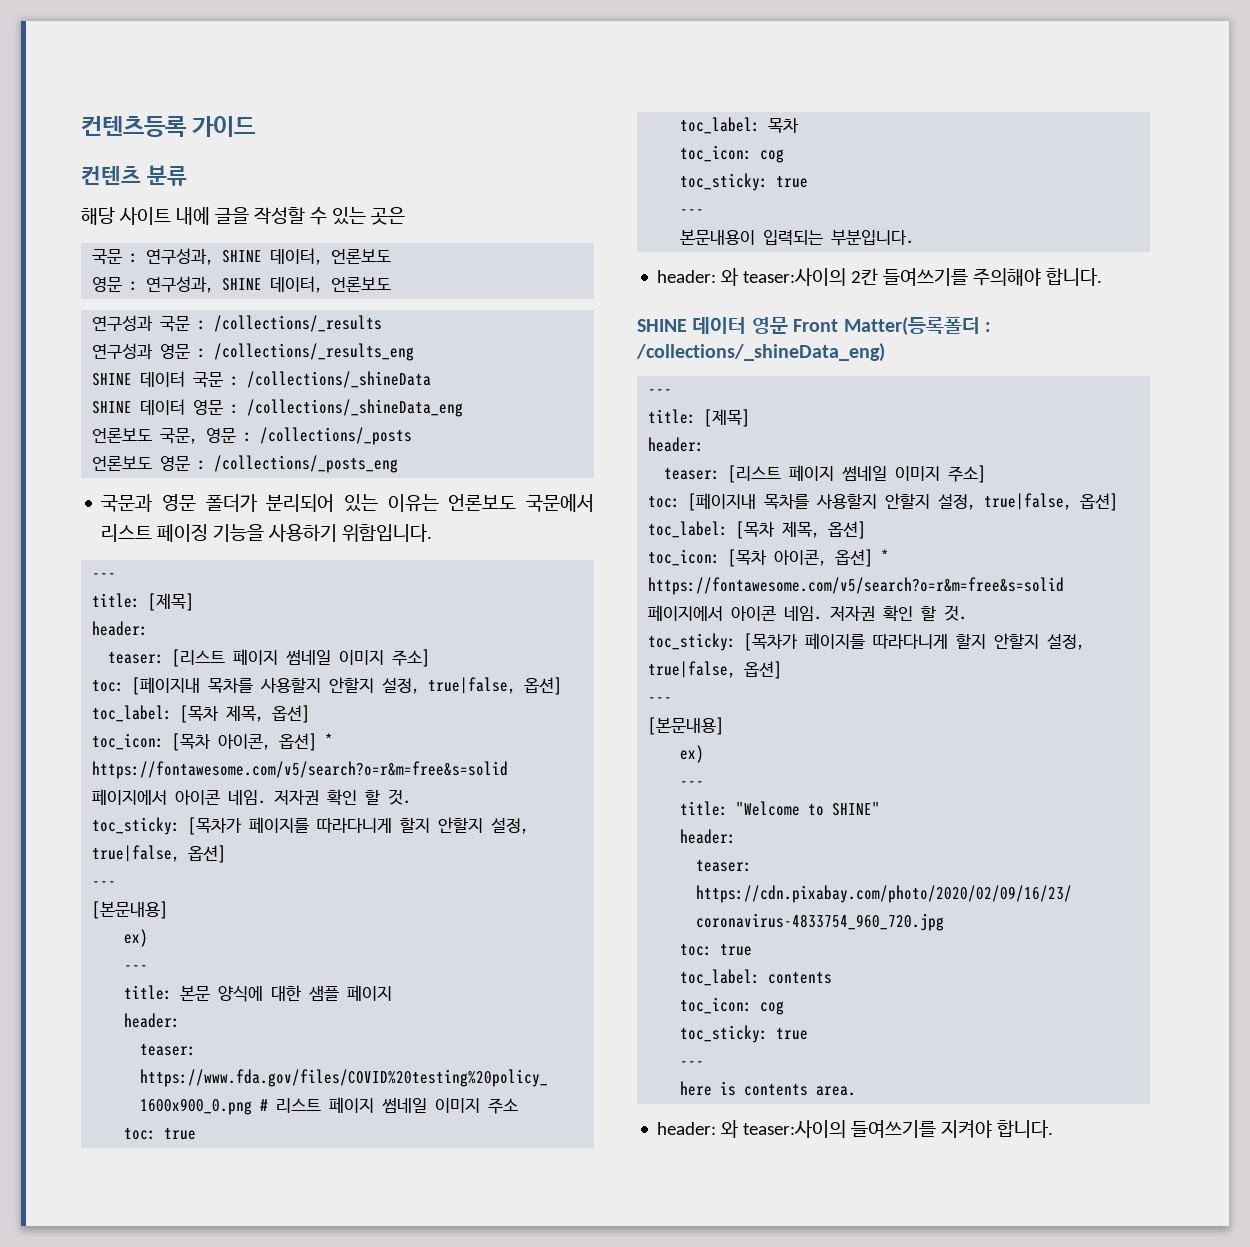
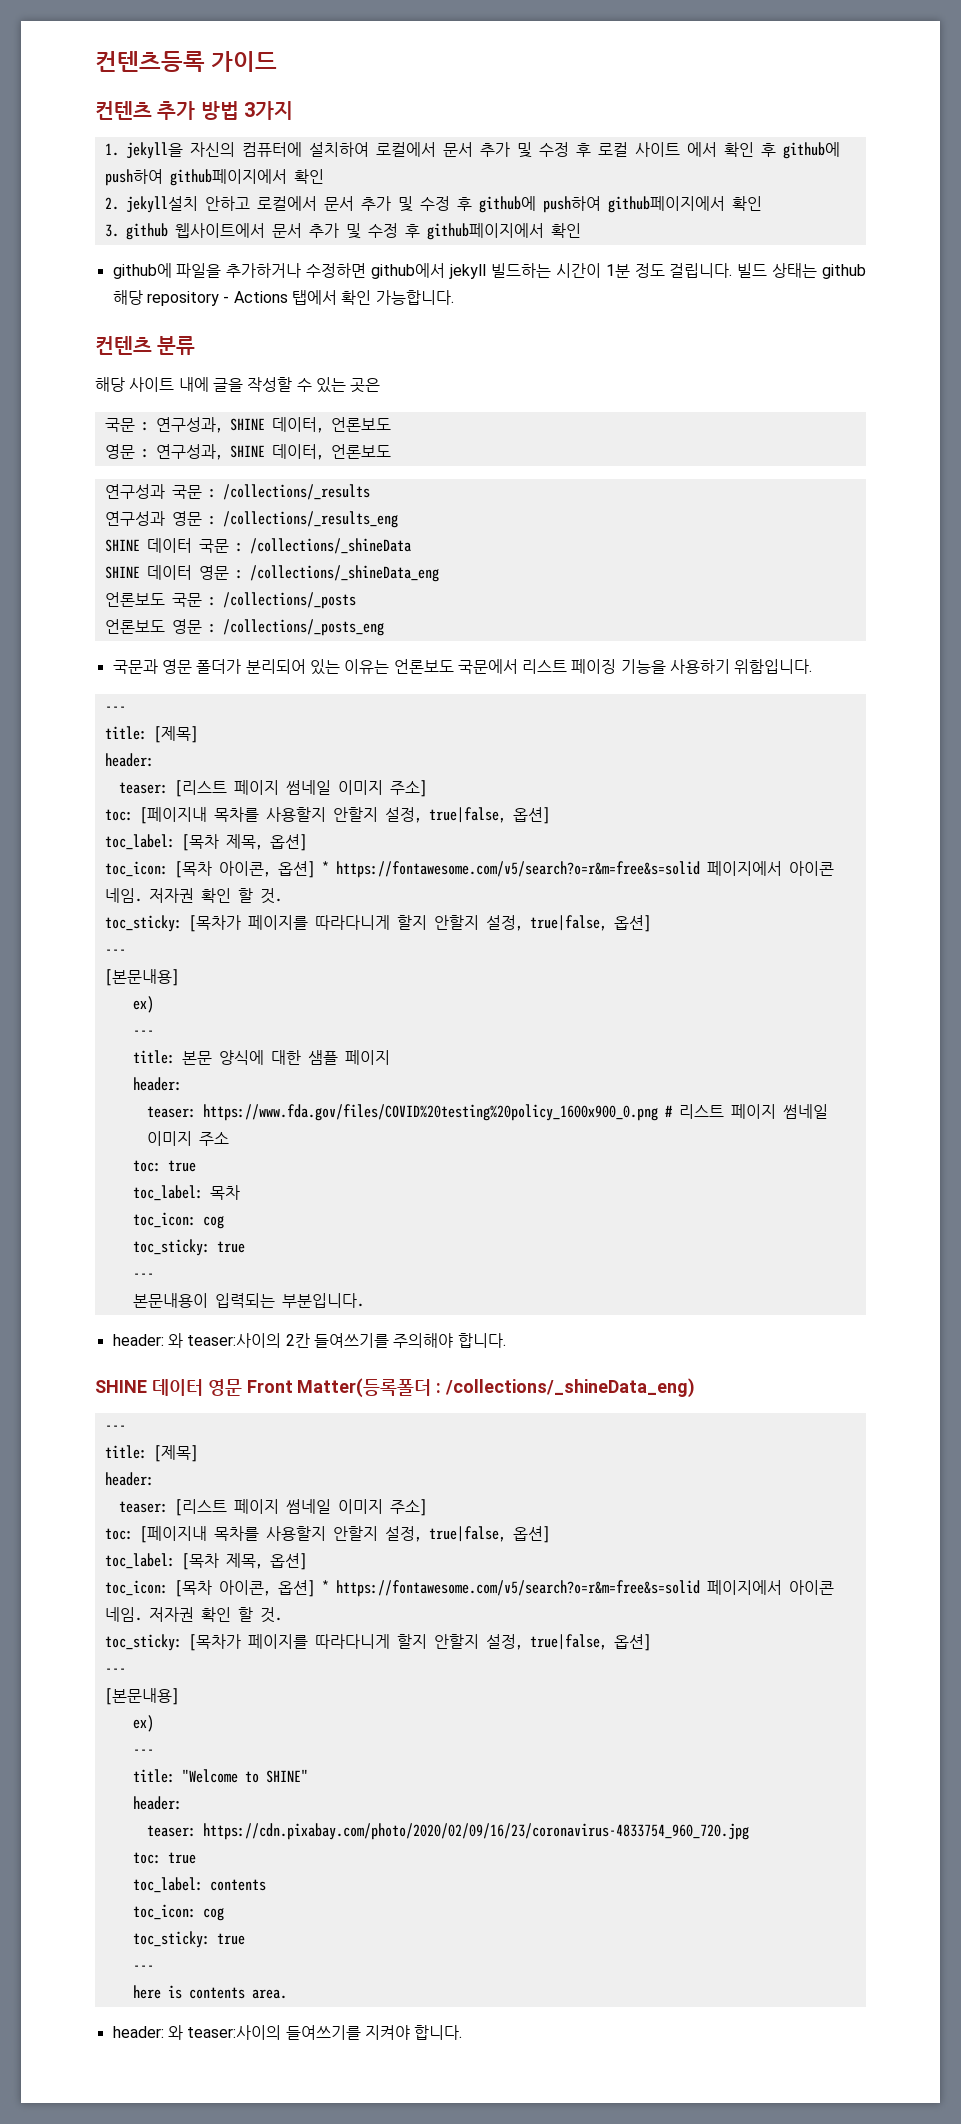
(256, 126) none -> [95,101,294,120] [104,142,840,159] [104,169,324,186] [104,196,762,213] [104,223,581,240] [112,263,866,279] [112,290,454,306] // 컨텐츠 추가 방법 3가지 // 1. jekyll을 자신의 컴퓨터에 설치하여 로컬에서 문서 추가 및 수정 후 로컬 사이트 에서 확인 후 github에 push하여 github페이지에서 확인 // 2. jekyll설치 안하고 로컬에서 문서 추가 및 수정 후 github에 push하여 github페이지에서 확인 // 3. github 웹사이트에서 문서 추가 및 수정 후 github페이지에서 확인 // github에 파일을 추가하거나 수정하면 github에서 jekyll 빌드하는 시간이 1분 정도 걸립니다. 빌드 상태는 github 해당 repository - Actions 탭에서 확인 가능합니다.
[160,428,237,444] 국문, 영문 -> [171,593,202,607] 국문

